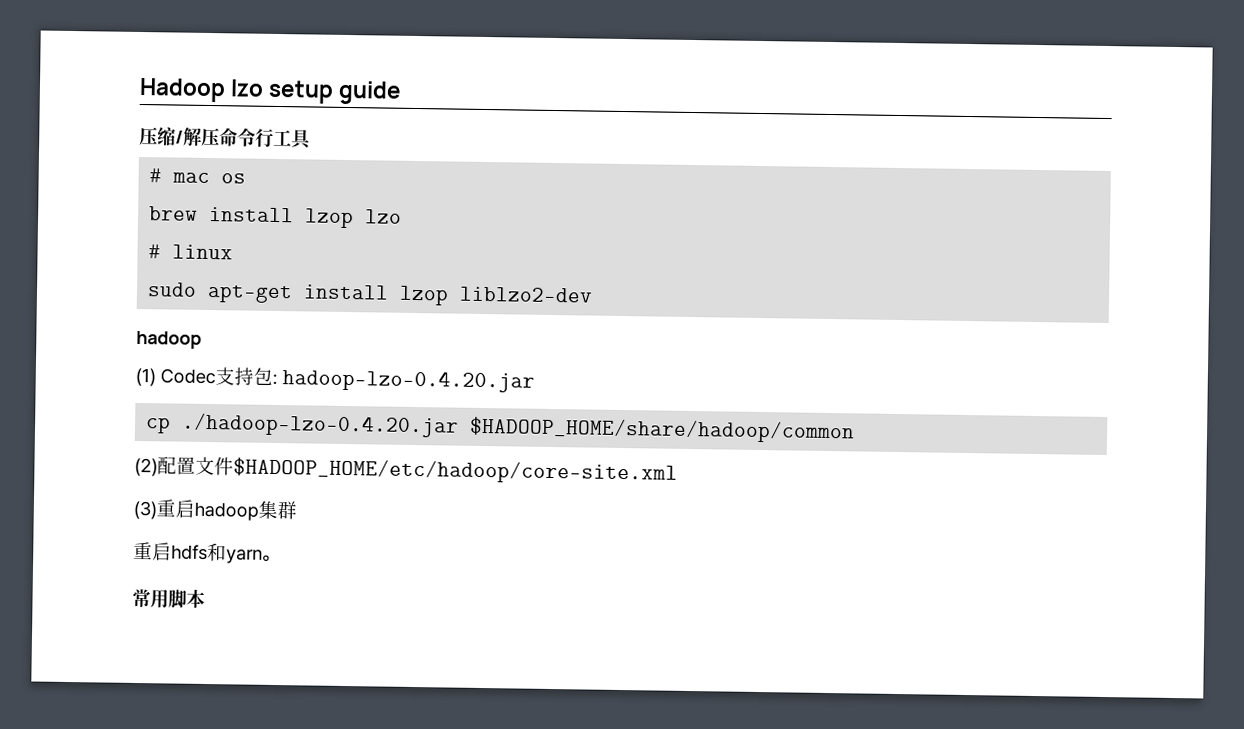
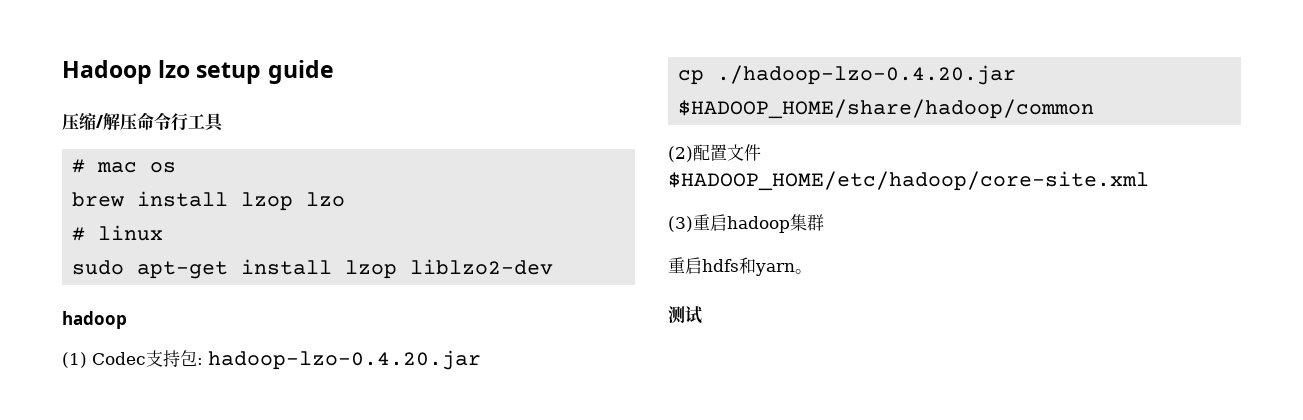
[132,588,205,609] 常用脚本 -> [668,306,702,324] 测试

